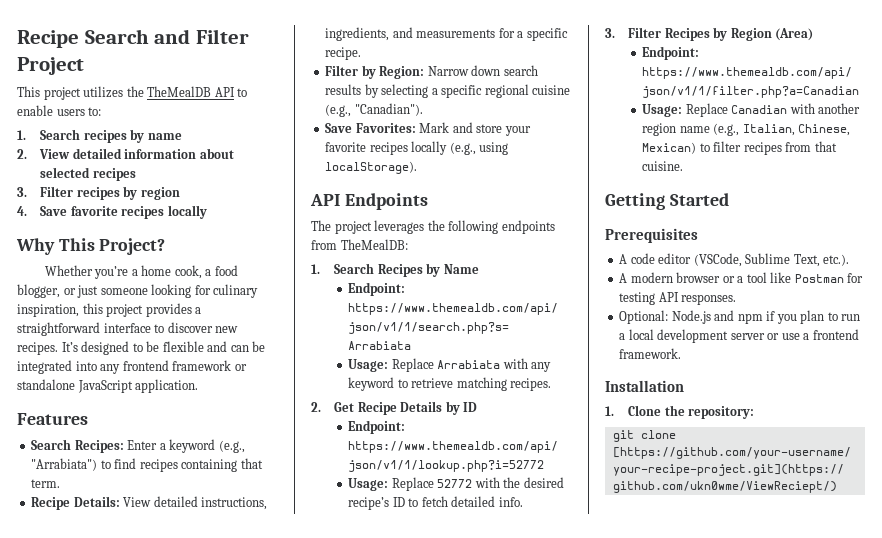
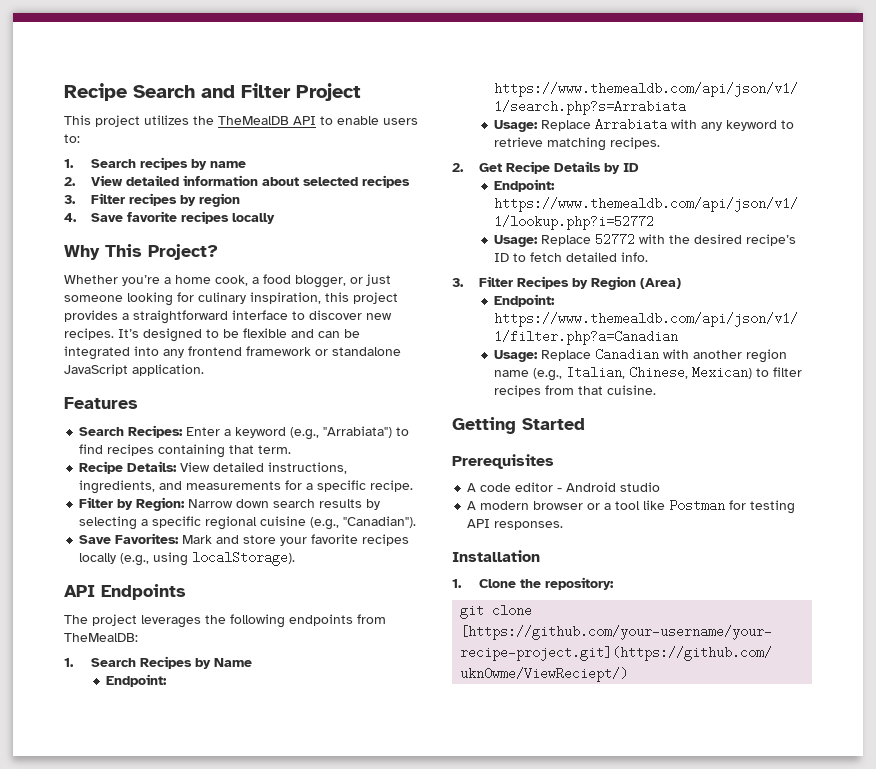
[693,253,850,267] (VSCode, Sublime Text, etc.). -> [557,482,661,492] - Android studio
[619,310,861,324] [619,329,859,343] [619,348,682,359] // Optional: Node.js and npm if you plan to run a local development server or use a frontend framework. -> (564, 525) none

